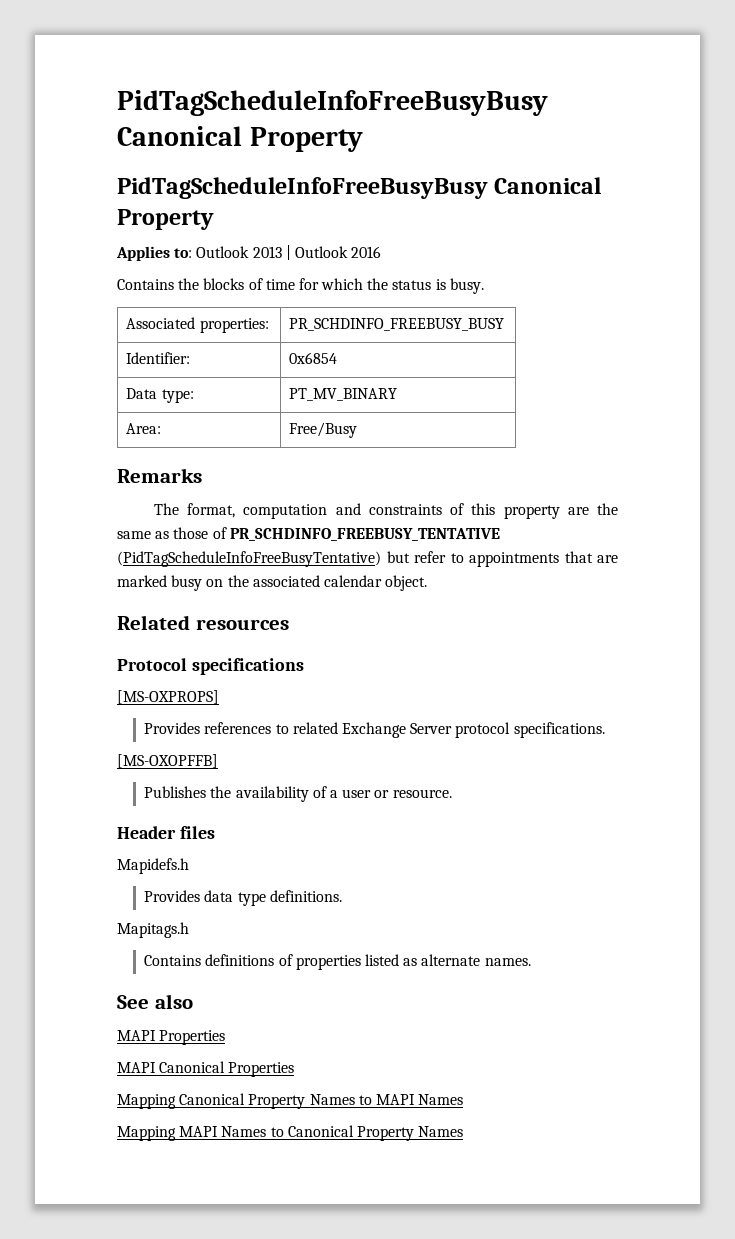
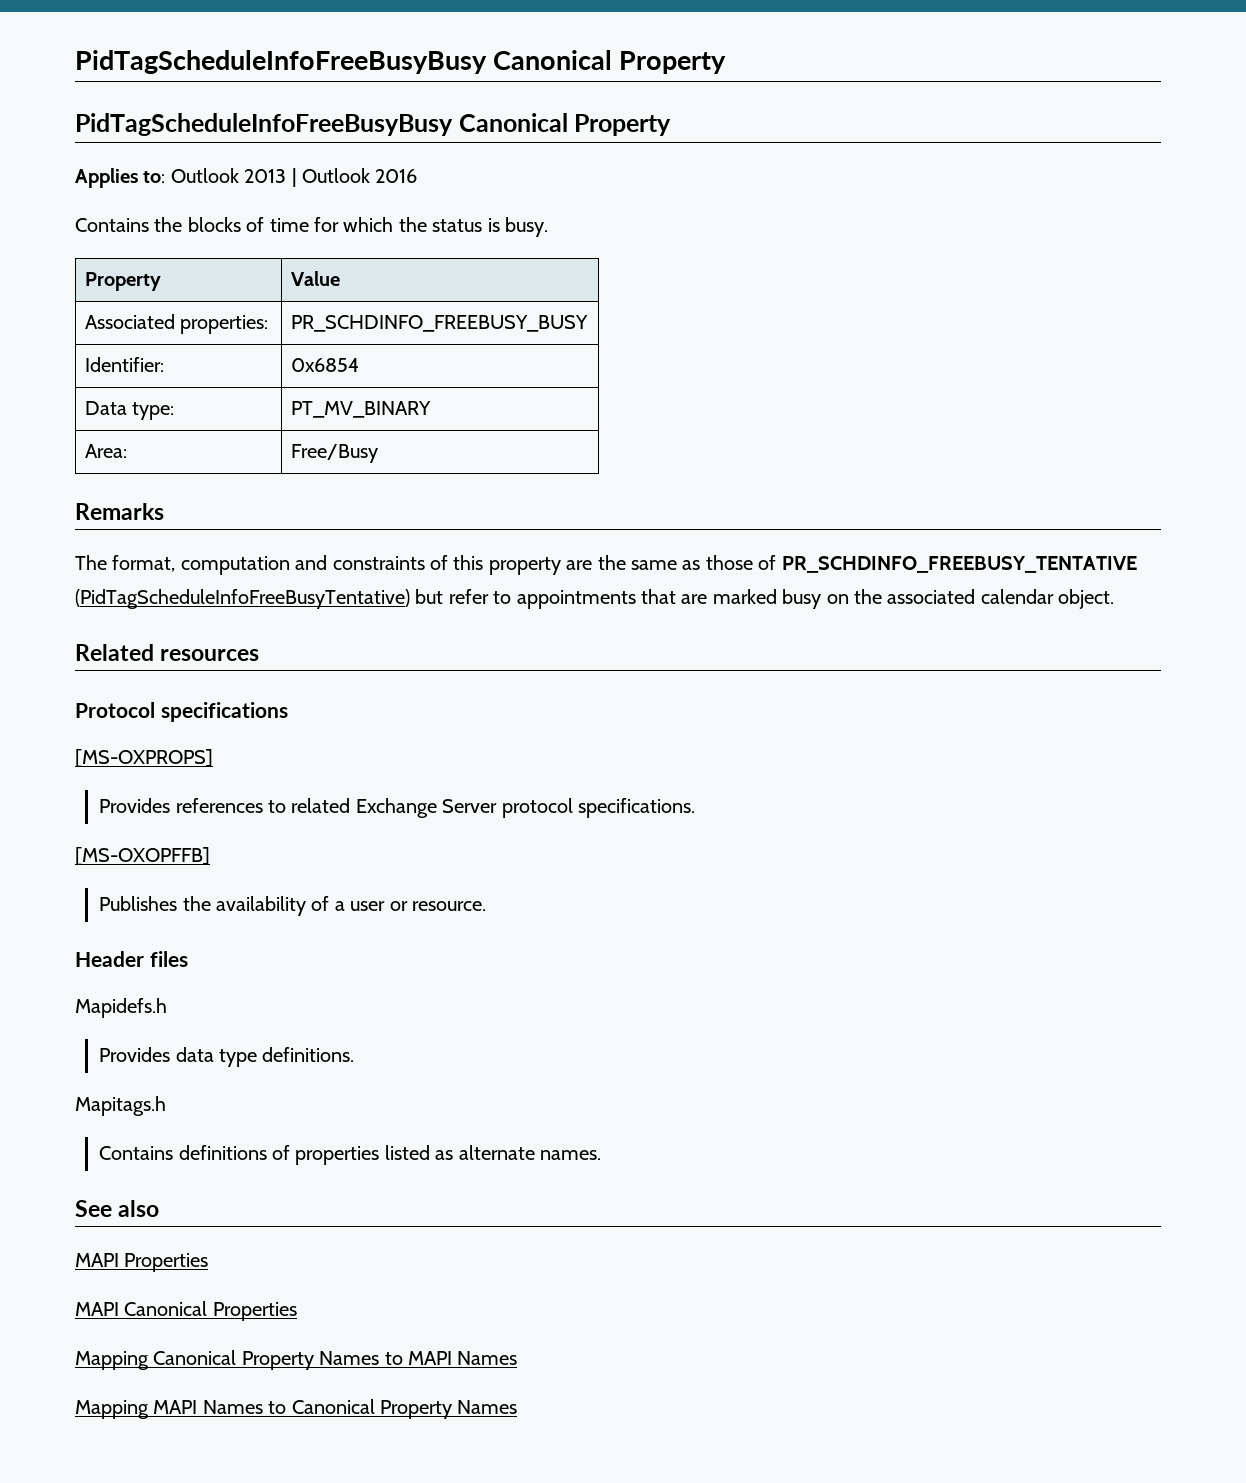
(484, 286) none -> [85,272,162,291] [291,271,341,286] // Property | Value

